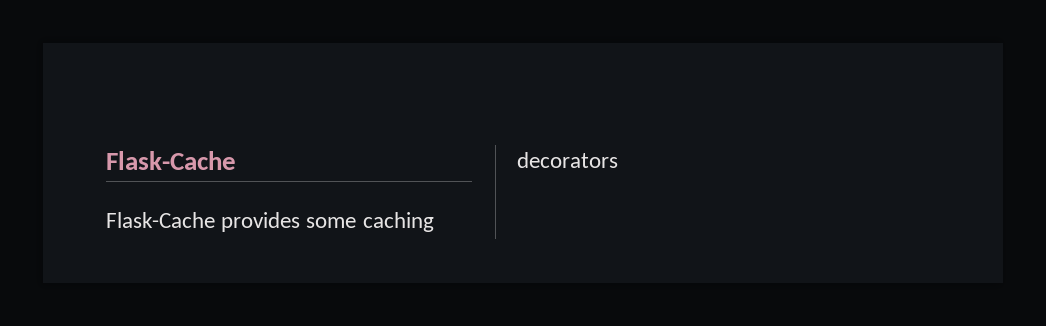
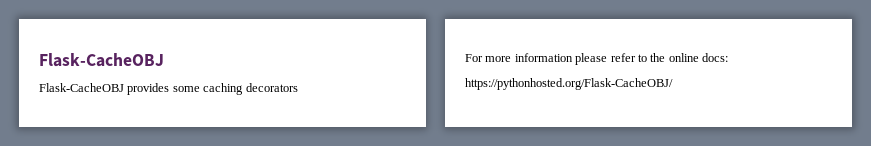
[106,151,236,170] [106,212,215,228] Flask-Cache // Flask-Cache -> [39,53,164,67] [39,83,124,92] Flask-CacheOBJ // Flask-CacheOBJ
(618, 160) none -> [465,53,728,65] [465,78,673,90] // For more information please refer to the online docs: // https://pythonhosted.org/Flask-CacheOBJ/

